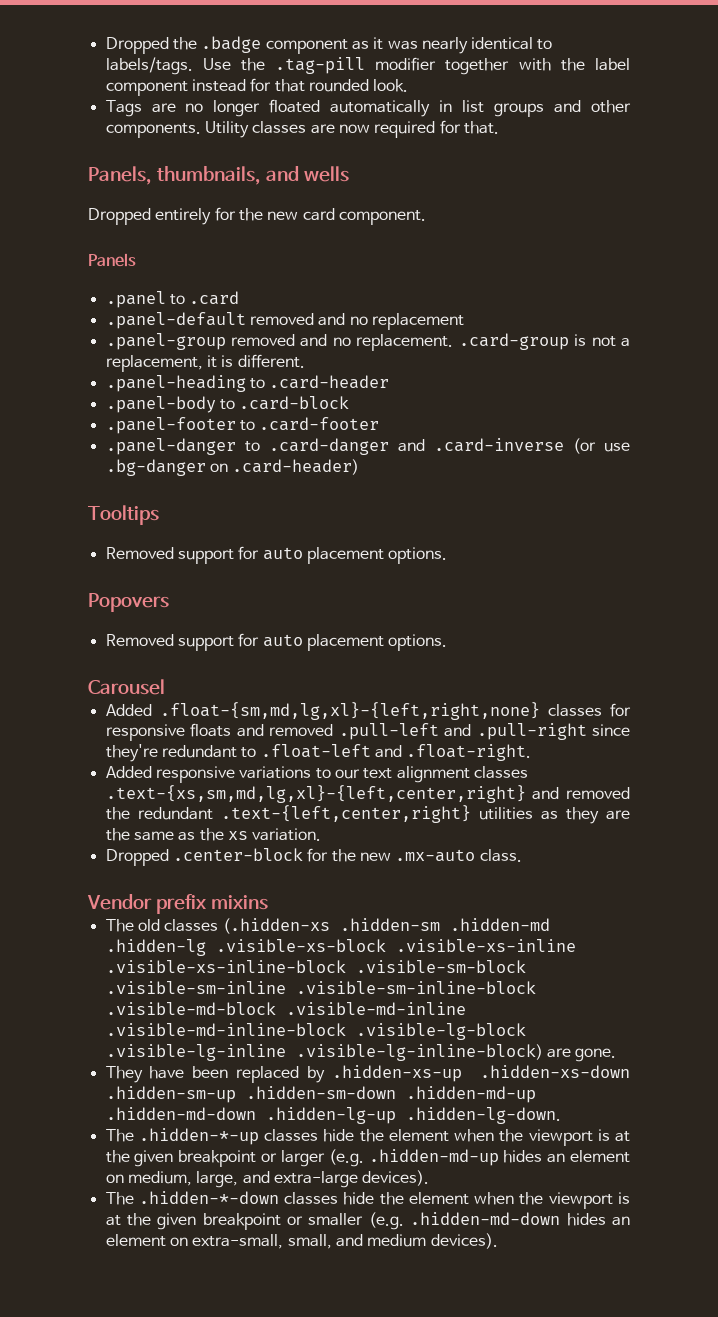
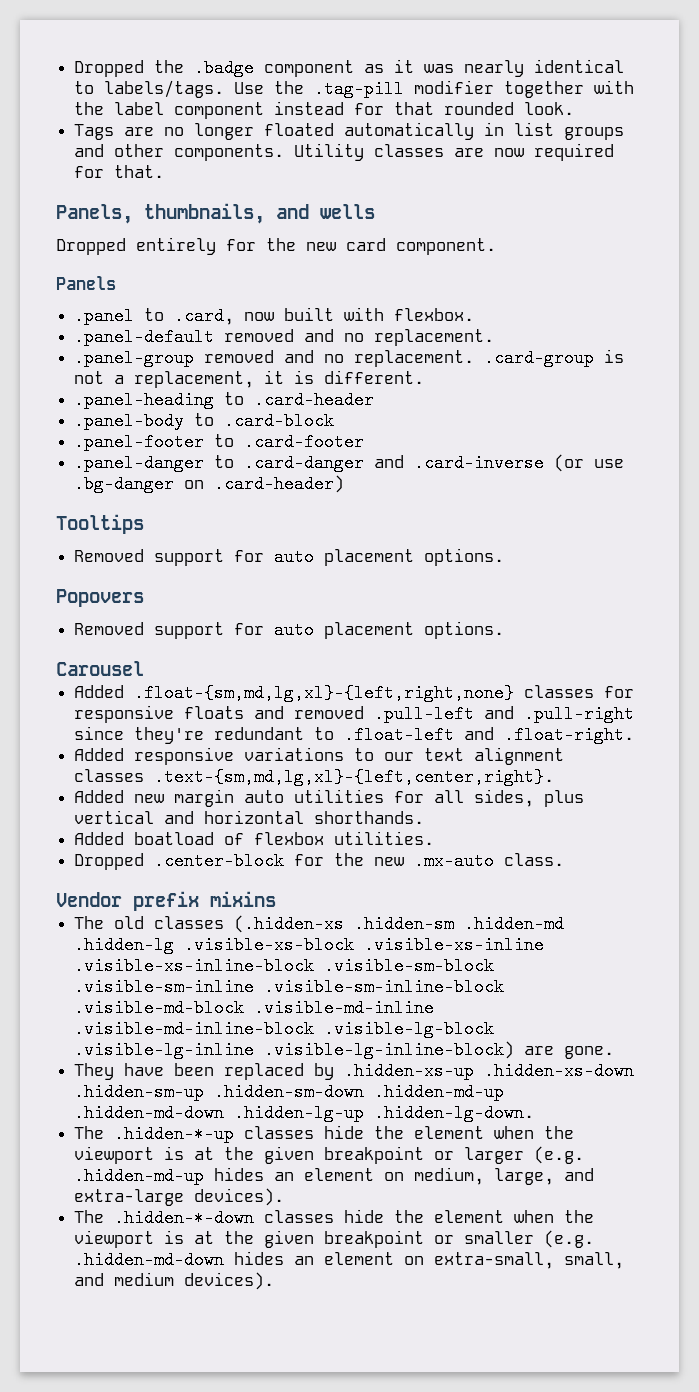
[189,291,240,305] .card -> [174,307,475,325] .card, now built with flexbox.
[371,313,464,330] replacement -> [374,329,495,346] replacement.
[105,785,630,803] [105,805,630,824] [105,828,322,841] .text-{xs,sm,md,lg,xl}-{left,center,right} and removed the redundant .text-{left,center,right} utilities as they are the same as the xs variation. -> [154,768,555,786] [74,789,585,807] [74,810,425,824] [74,831,435,845] .text-{sm,md,lg,xl}-{left,center,right}. // Added new margin auto utilities for all sides, plus vertical and horizontal shorthands. // Added boatload of flexbox utilities.

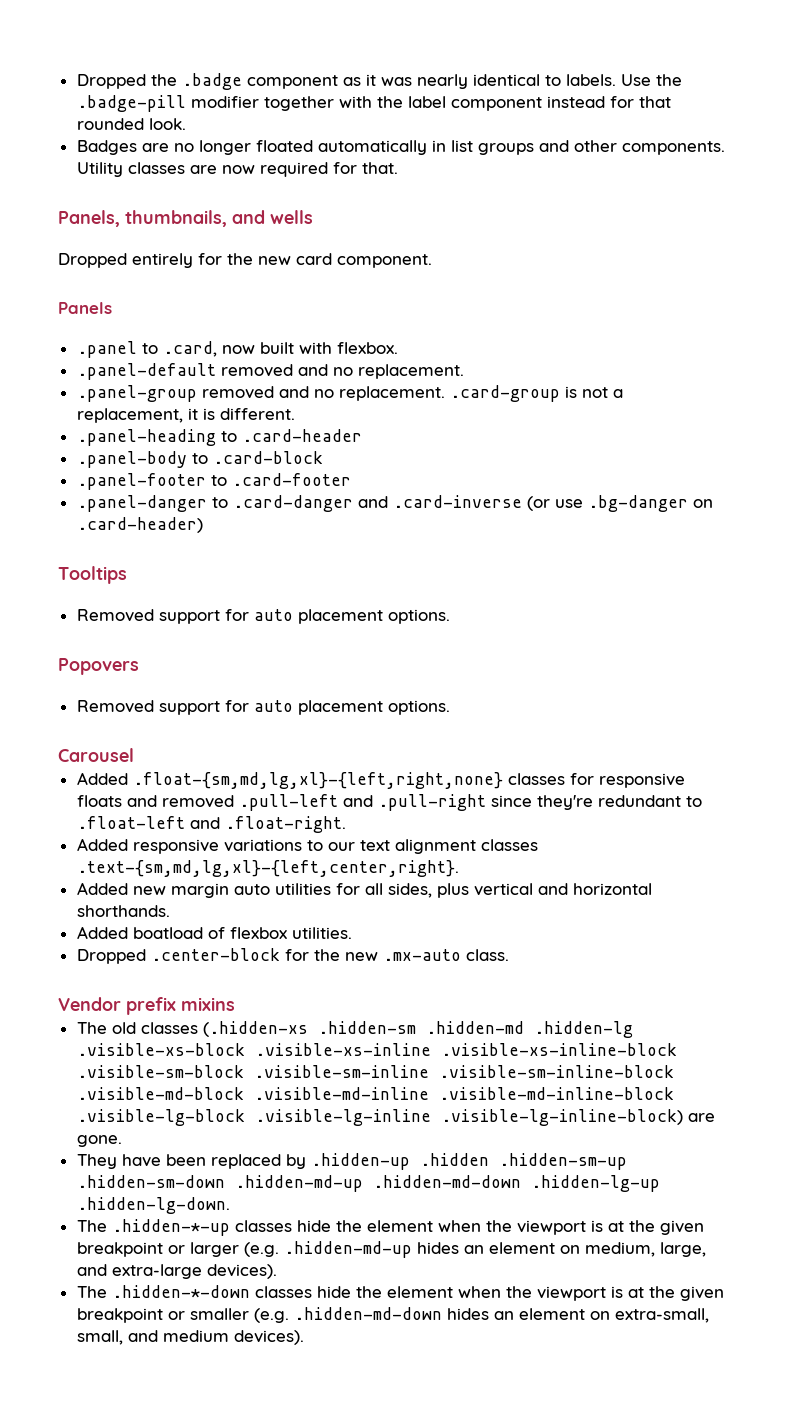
[104,80,225,98] labels/tags. -> [565,74,616,86] labels.
[314,80,405,98] .tag-pill -> [76,95,186,112] .badge-pill
[74,124,115,140] Tags -> [76,140,137,155] Badges
[344,1062,635,1080] .hidden-xs-up .hidden-xs-down -> [310,1153,489,1170] .hidden-up .hidden

